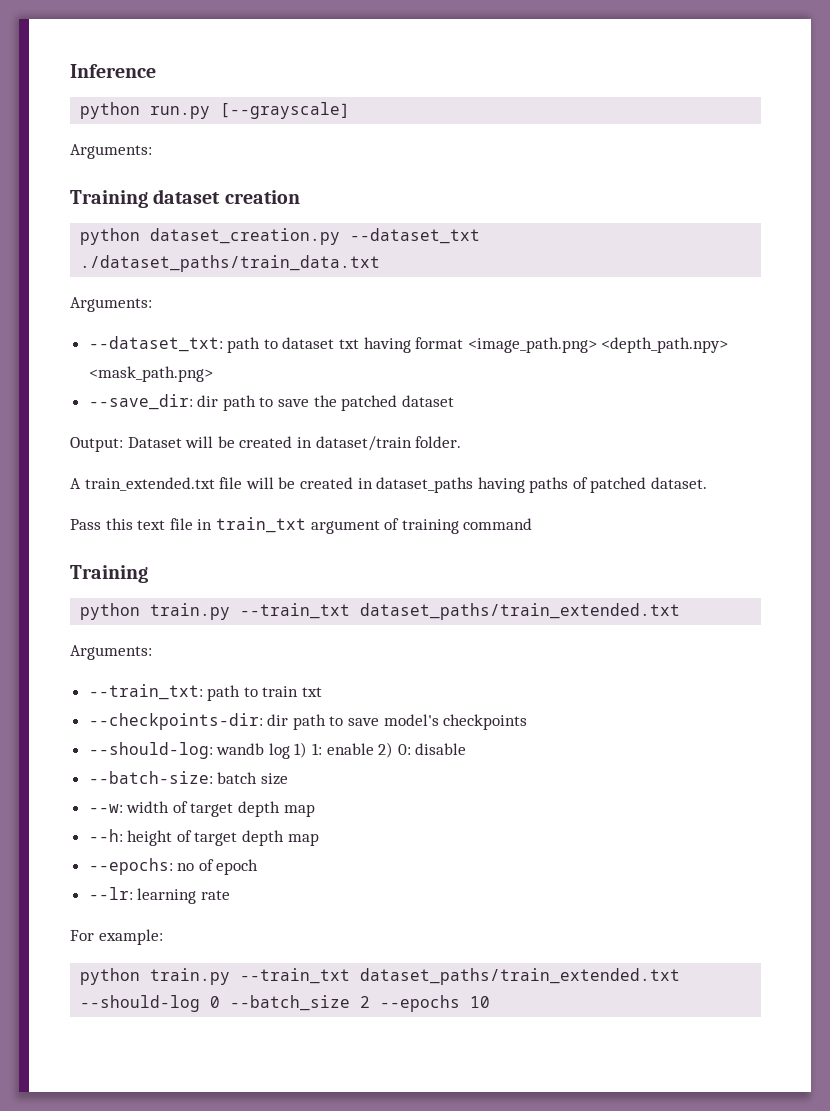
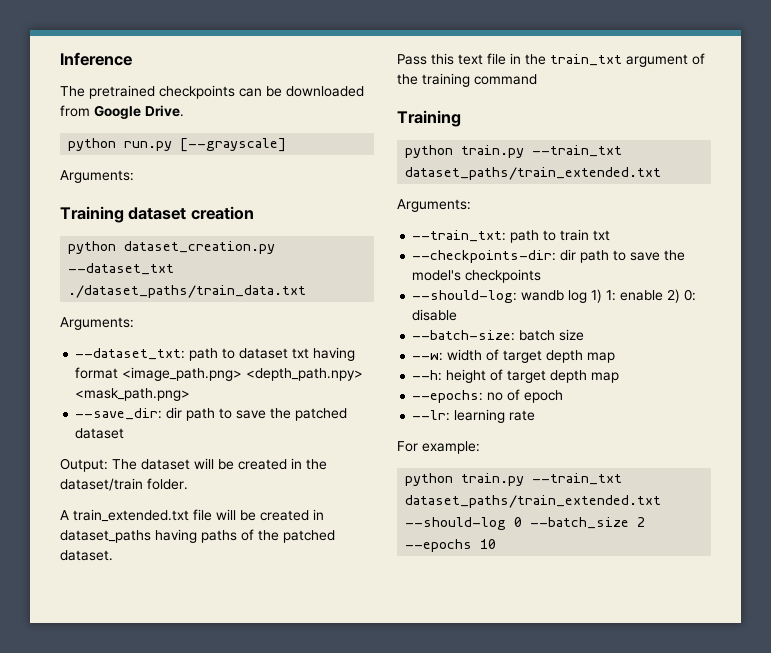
(156, 71) none -> [60,85,364,99] [60,105,184,119] // The pretrained checkpoints can be downloaded from Google Drive.
[127,436,312,448] Dataset will be created in -> [112,458,327,470] The dataset will be created in the
(588, 483) none -> [258,530,279,541] the
(213, 524) none -> [525,54,546,65] the
(400, 524) none -> [397,74,418,85] the
(380, 722) none -> [664,250,686,261] the

